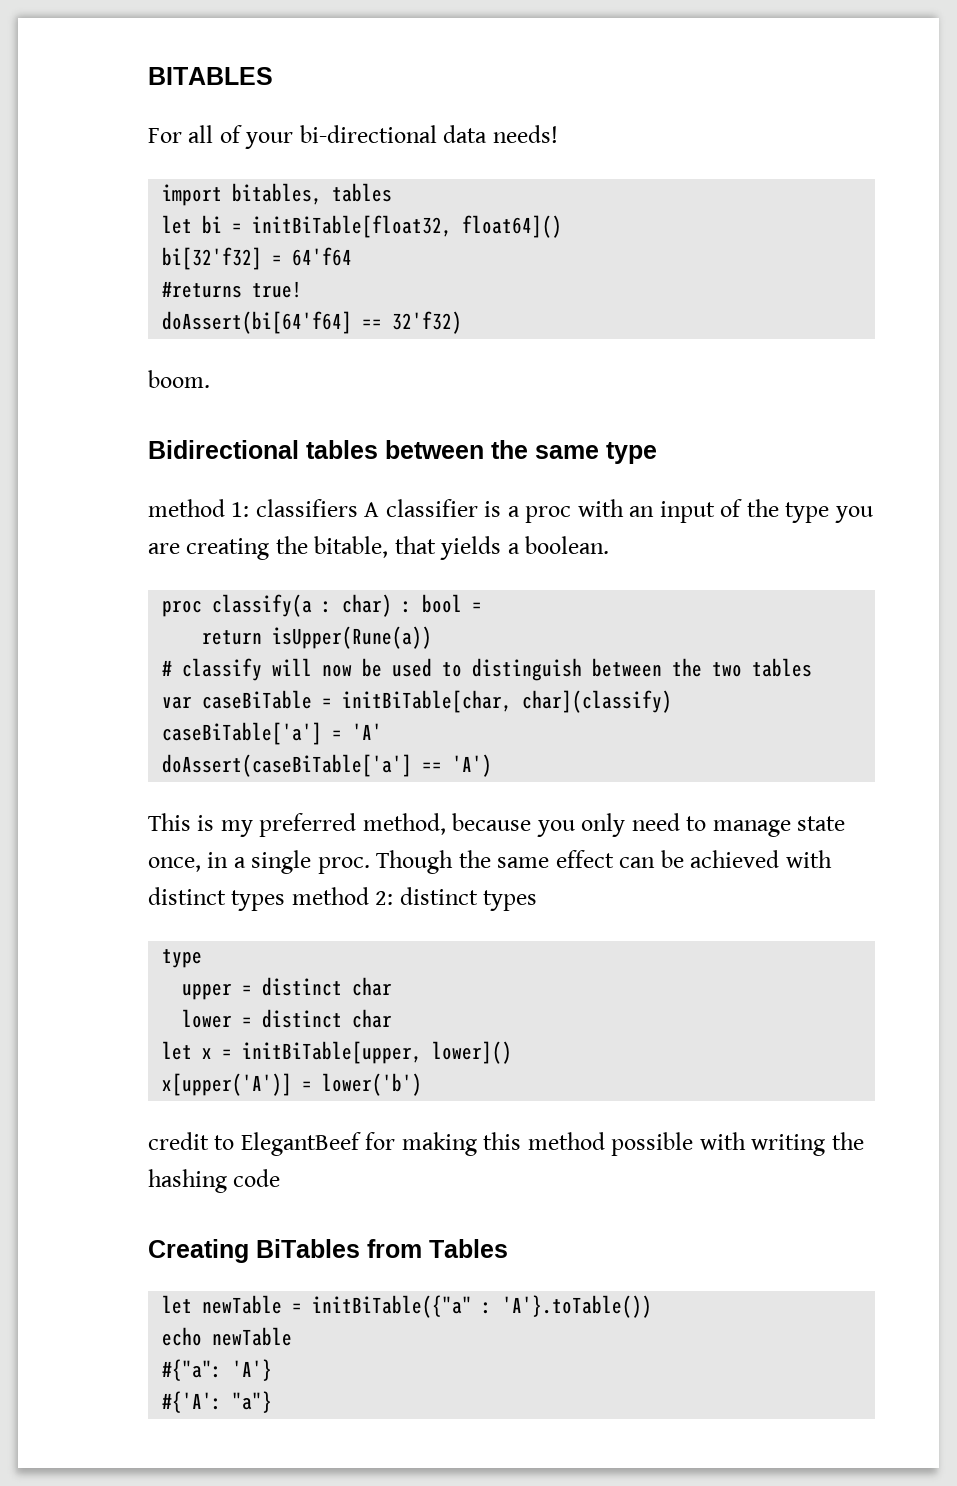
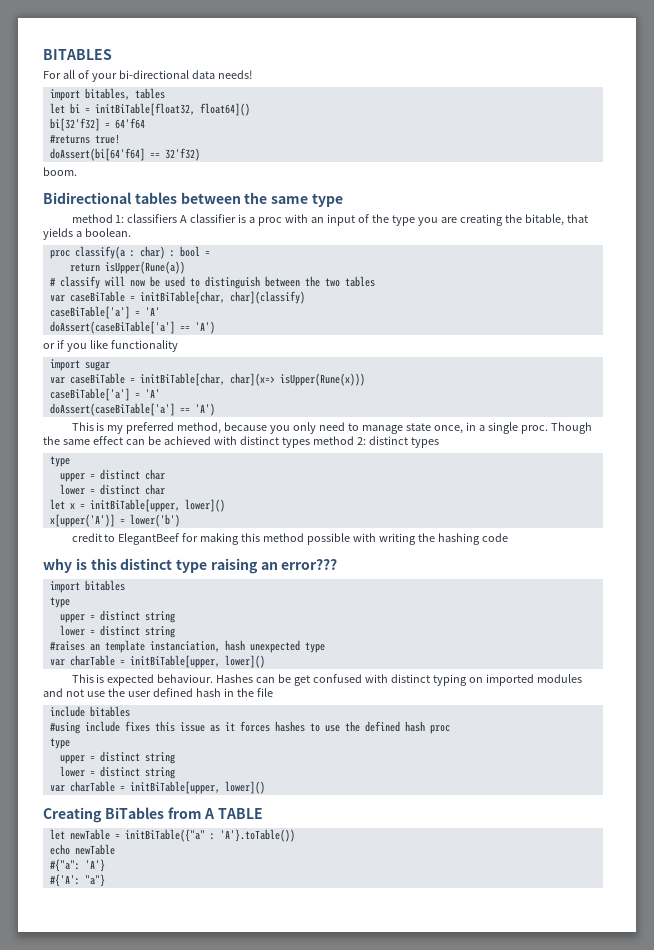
(493, 765) none -> [43,340,178,352] [49,359,110,371] [49,373,365,386] [49,388,160,401] [49,403,215,416] // or if you like functionality // import sugar // var caseBiTable = initBiTable[char, char](x=> isUpper(Rune(x))) // caseBiTable['a'] = 'A' // doAssert(caseBiTable['a'] == 'A')
(281, 1178) none -> [43,558,338,574] [49,580,125,593] [49,597,70,608] [59,610,175,623] [59,625,175,638] [49,640,325,653] [49,655,265,668] [71,674,583,686] [43,688,273,697] [49,706,130,717] [49,721,450,734] [49,738,70,749] [59,751,175,764] [59,766,175,779] [49,781,265,794] // why is this distinct type raising an error??? // import bitables // type // upper = distinct string // lower = distinct string // #raises an template instanciation, hash unexpected type // var charTable = initBiTable[upper, lower]() // This is expected behaviour. Hashes can be get confused with distinct typing on imported modules and not use the user defined hash in the file // include bitables // #using include fixes this issue as it forces hashes to use the defined hash proc // type // upper = distinct string // lower = distinct string // var charTable = initBiTable[upper, lower]()
[429,1239,508,1258] Tables -> [204,808,264,819] A TABLE

